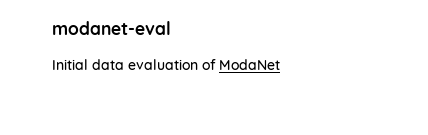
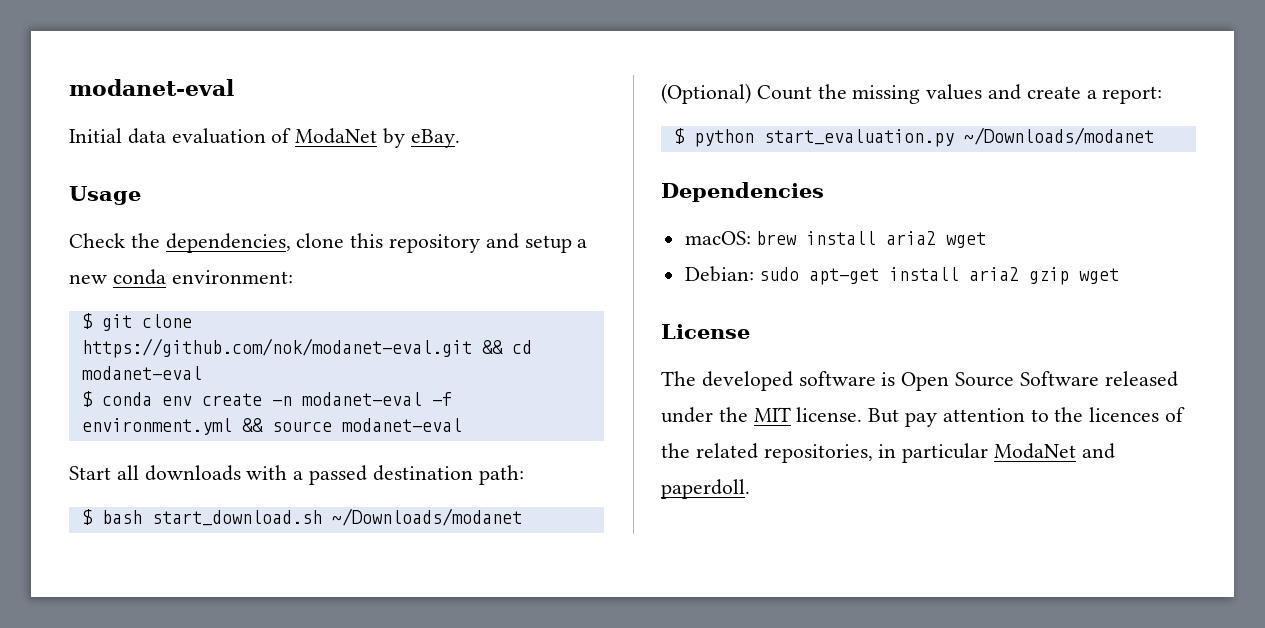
(280, 64) none -> [383,128,460,148] [69,186,141,205] [69,233,588,253] [69,269,293,285] [81,313,192,331] [81,338,532,358] [81,366,202,380] [81,391,452,407] [81,418,462,435] [69,465,524,485] [81,508,522,526] [661,83,1163,104] [673,127,1154,147] [661,182,824,202] [684,231,987,248] [684,266,1120,285] [661,324,750,339] [661,371,1178,391] [661,407,1186,427] [661,443,1115,463] [661,479,750,499] by eBay. // Usage // Check the dependencies, clone this repository and setup a new conda environment: // $ git clone https://github.com/nok/modanet-eval.git && cd modanet-eval // $ conda env create -n modanet-eval -f environment.yml && source modanet-eval // Start all downloads with a passed destination path: // $ bash start_download.sh ~/Downloads/modanet // (Optional) Count the missing values and create a report: // $ python start_evaluation.py ~/Downloads/modanet // Dependencies // macOS: brew install aria2 wget // Debian: sudo apt-get install aria2 gzip wget // License // The developed software is Open Source Software released under the MIT license. But pay attention to the licences of the related repositories, in particular ModaNet and paperdoll.

